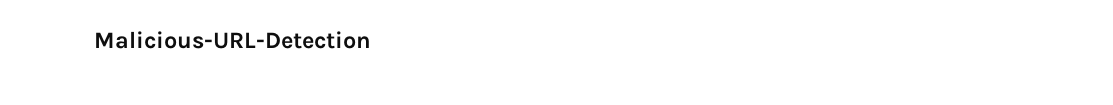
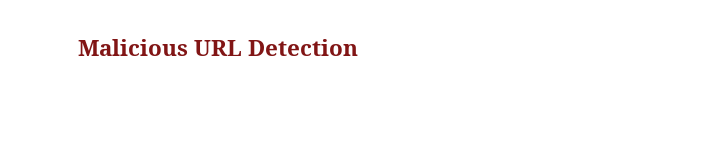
[94,31,371,49] Malicious-URL-Detection -> [78,39,359,56] Malicious URL Detection

